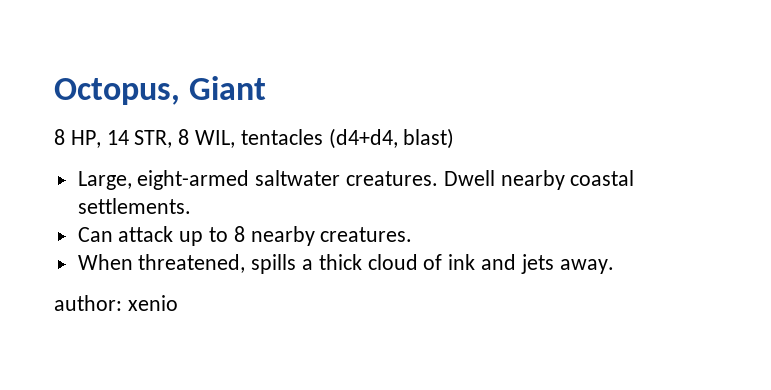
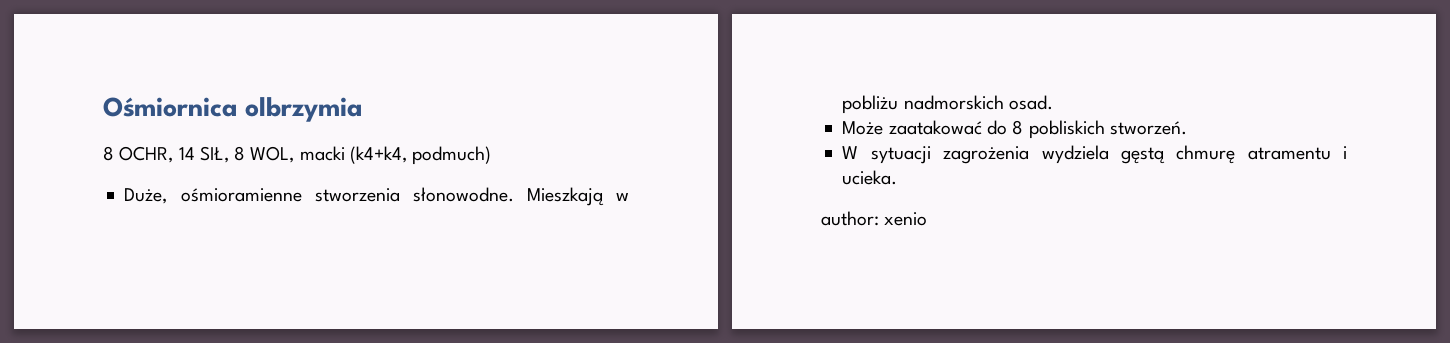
[54,76,267,105] [54,128,455,149] [77,170,635,190] [77,198,191,214] [77,226,413,246] [77,254,614,274] Octopus, Giant // 8 HP, 14 STR, 8 WIL, tentacles (d4+d4, blast) // Large, eight-armed saltwater creatures. Dwell nearby coastal settlements. // Can attack up to 8 nearby creatures. // When threatened, spills a thick cloud of ink and jets away. -> [103,97,364,122] [103,146,492,165] [124,187,629,206] [842,95,1053,114] [842,120,1187,139] [842,145,1347,164] [842,170,898,185] Ośmiornica olbrzymia // 8 OCHR, 14 SIŁ, 8 WOL, macki (k4+k4, podmuch) // Duże, ośmioramienne stworzenia słonowodne. Mieszkają w pobliżu nadmorskich osad. // Może zaatakować do 8 pobliskich stworzeń. // W sytuacji zagrożenia wydziela gęstą chmurę atramentu i ucieka.

